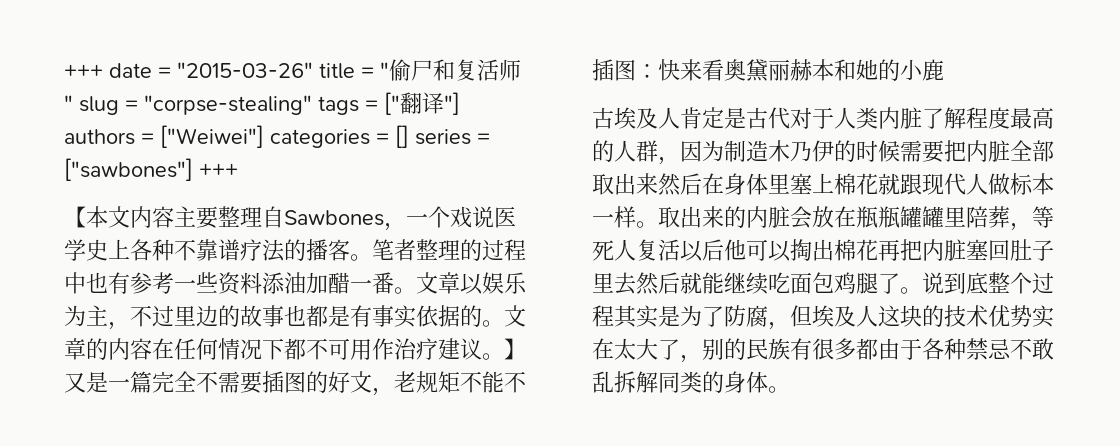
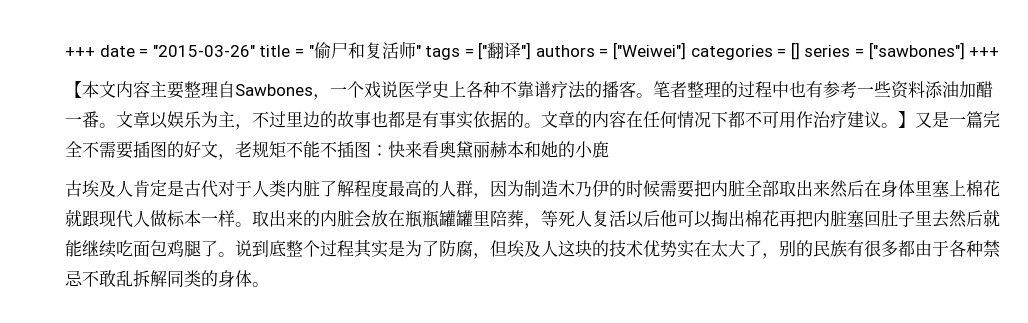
[79,95,312,115] slug = "corpse-stealing" -> (421, 51) none

